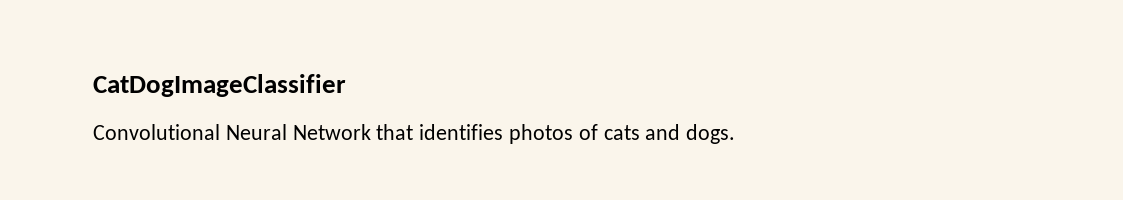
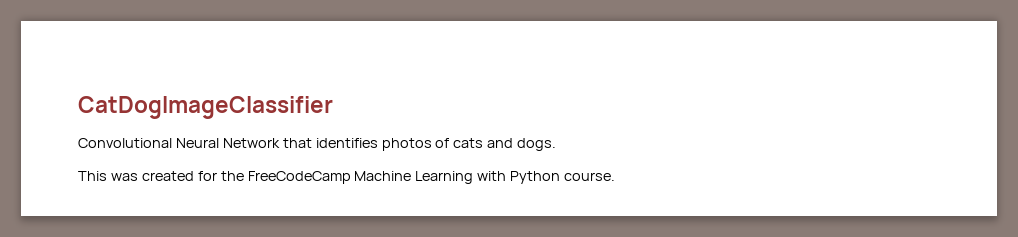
(736, 134) none -> [78,171,616,184] // This was created for the FreeCodeCamp Machine Learning with Python course.

